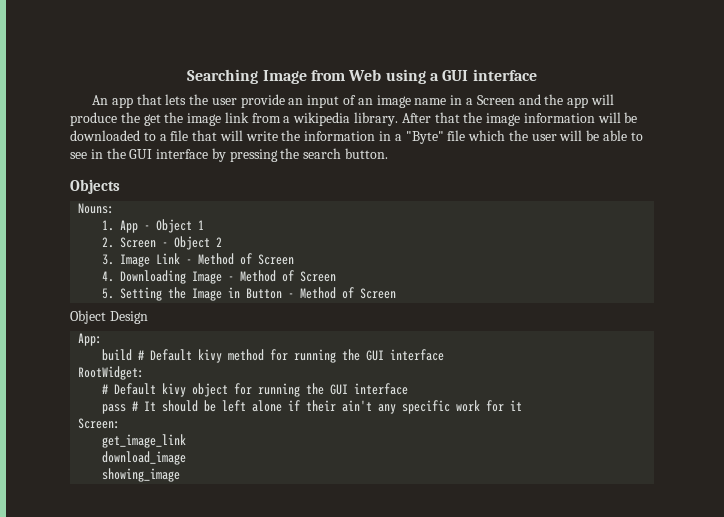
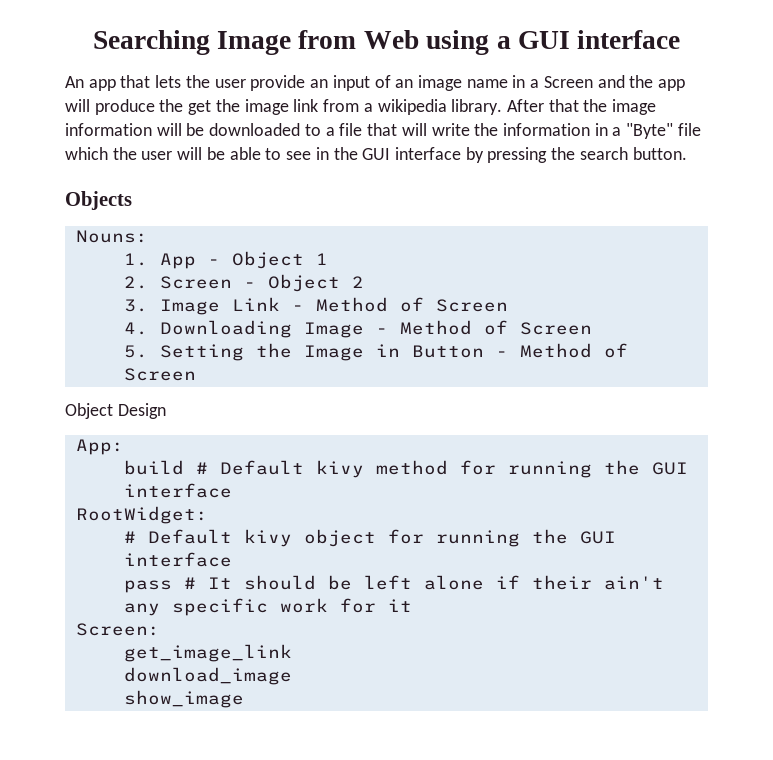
[102,468,181,482] showing_image -> [123,690,244,708] show_image

